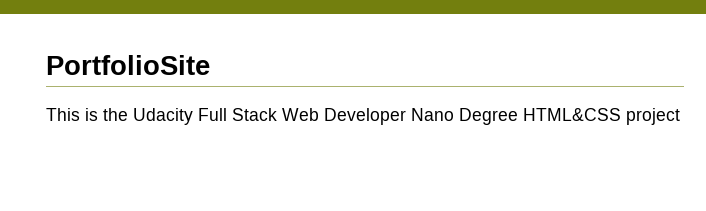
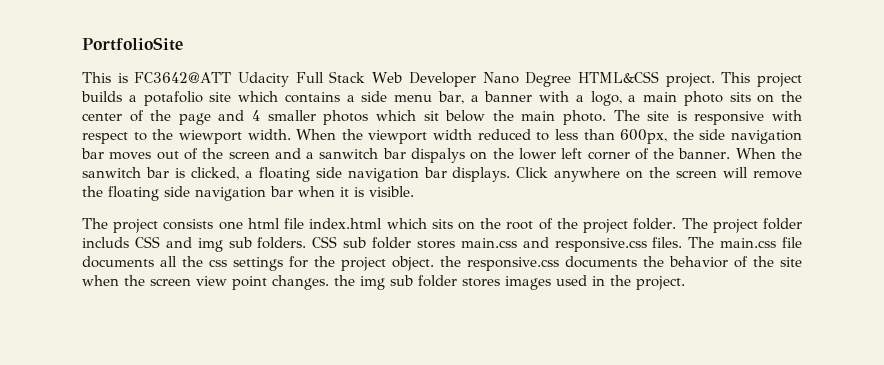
[103,108,128,121] the -> [134,72,232,83] FC3642@ATT
[626,108,680,125] project -> [665,72,803,87] [81,91,802,106] [82,110,802,125] [82,129,802,144] [81,148,802,163] [82,167,802,182] [82,186,414,201] [82,218,803,233] [82,236,802,252] [82,256,802,271] [82,275,685,290] project. This project builds a potafolio site which contains a side menu bar, a banner with a logo, a main photo sits on the center of the page and 4 smaller photos which sit below the main photo. The site is responsive with respect to the wiewport width. When the viewport width reduced to less than 600px, the side navigation bar moves out of the screen and a sanwitch bar dispalys on the lower left corner of the banner. When the sanwitch bar is clicked, a floating side navigation bar displays. Click anywhere on the screen will remove the floating side navigation bar when it is visible. // The project consists one html file index.html which sits on the root of the project folder. The project folder includs CSS and img sub folders. CSS sub folder stores main.css and responsive.css files. The main.css file documents all the css settings for the project object. the responsive.css documents the behavior of the site when the screen view point changes. the img sub folder stores images used in the project.

